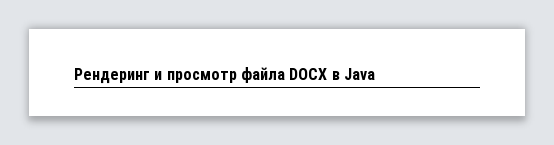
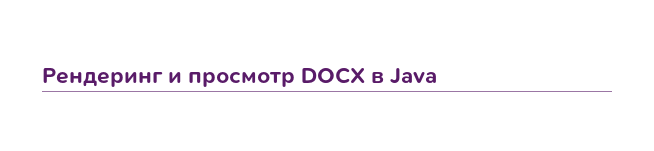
[240,67,285,83] файла -> (296, 79) none

